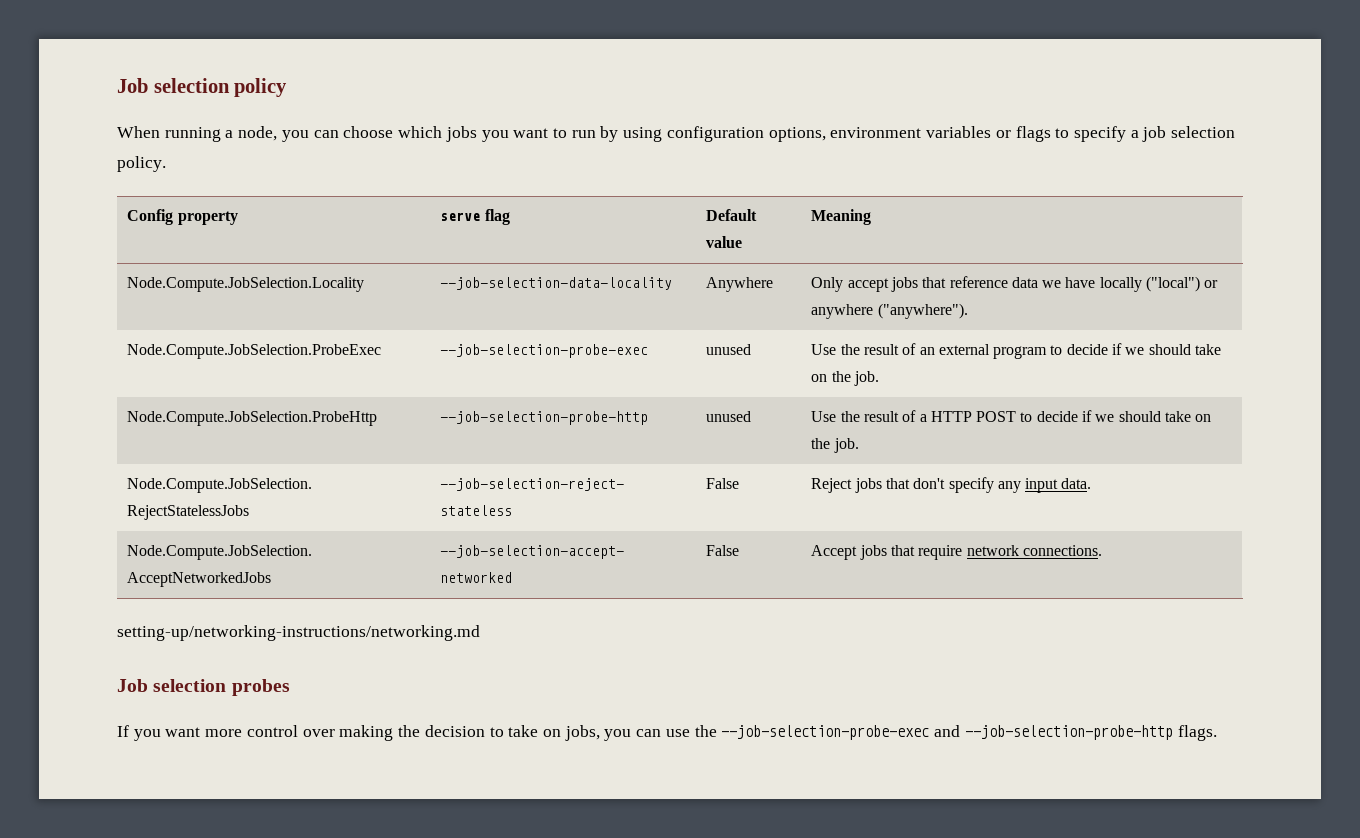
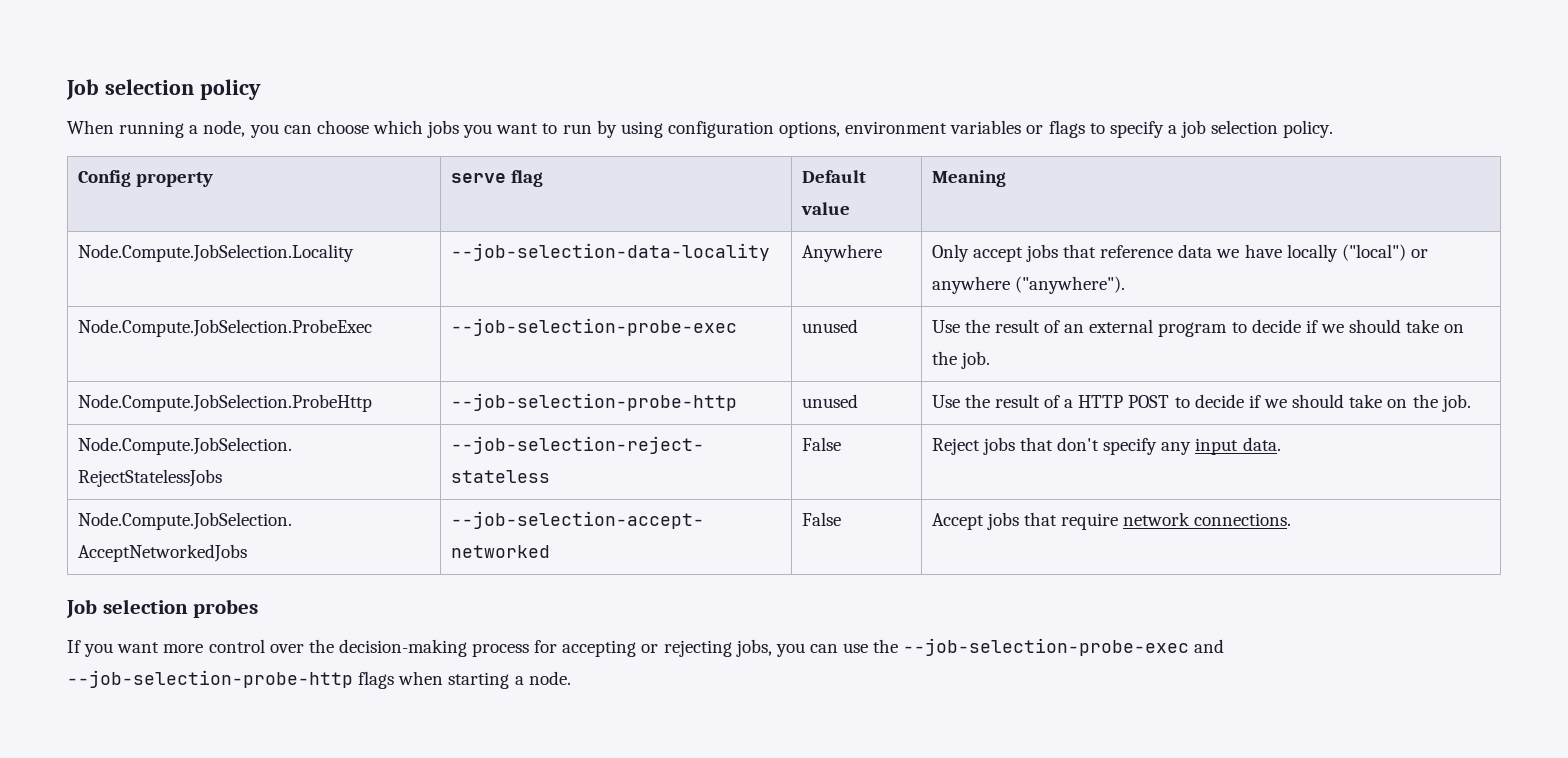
[117,625,480,641] // setting-up/networking-instructions/networking.md -> (1292, 519) none
[339,725,561,741] making the decision to take on -> [308,639,732,657] the decision-making process for accepting or rejecting
[1177,725,1217,741] flags. -> [358,671,571,689] flags when starting a node.

